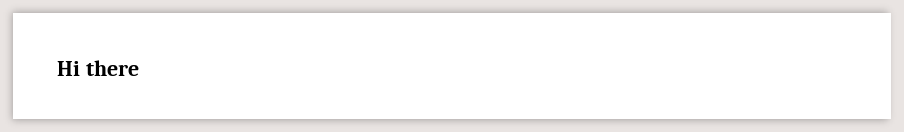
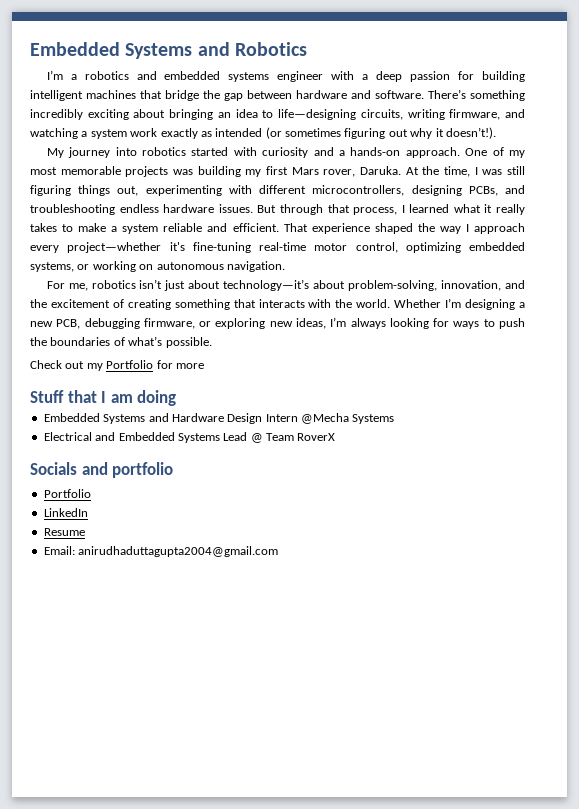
[57,60,139,76] Hi there -> [30,42,307,59] [46,70,525,82] [30,89,525,101] [30,109,525,120] [30,127,496,139] [46,147,525,158] [30,166,526,177] [30,185,525,196] [30,204,525,215] [30,223,525,234] [30,242,525,253] [30,261,285,272] [46,279,525,291] [30,298,525,310] [30,317,525,329] [30,336,212,348] [30,360,204,371] [30,390,177,406] [43,413,395,424] [43,432,336,443] [30,462,174,478] [43,489,91,498] [43,508,88,517] [43,528,85,536] [43,546,279,557] Embedded Systems and Robotics // I’m a robotics and embedded systems engineer with a deep passion for building intelligent machines that bridge the gap between hardware and software. There’s something incredibly exciting about bringing an idea to life—designing circuits, writing firmware, and watching a system work exactly as intended (or sometimes figuring out why it doesn’t!). // My journey into robotics started with curiosity and a hands-on approach. One of my most memorable projects was building my first Mars rover, Daruka. At the time, I was still figuring things out, experimenting with different microcontrollers, designing PCBs, and troubleshooting endless hardware issues. But through that process, I learned what it really takes to make a system reliable and efficient. That experience shaped the way I approach every project—whether it's fine-tuning real-time motor control, optimizing embedded systems, or working on autonomous navigation. // For me, robotics isn’t just about technology—it’s about problem-solving, innovation, and the excitement of creating something that interacts with the world. Whether I’m designing a new PCB, debugging firmware, or exploring new ideas, I’m always looking for ways to push the boundaries of what’s possible. // Check out my Portfolio for more // Stuff that I am doing // Embedded Systems and Hardware Design Intern @Mecha Systems // Electrical and Embedded Systems Lead @ Team RoverX // Socials and portfolio // Portfolio // LinkedIn // Resume // Email: anirudhaduttagupta2004@gmail.com

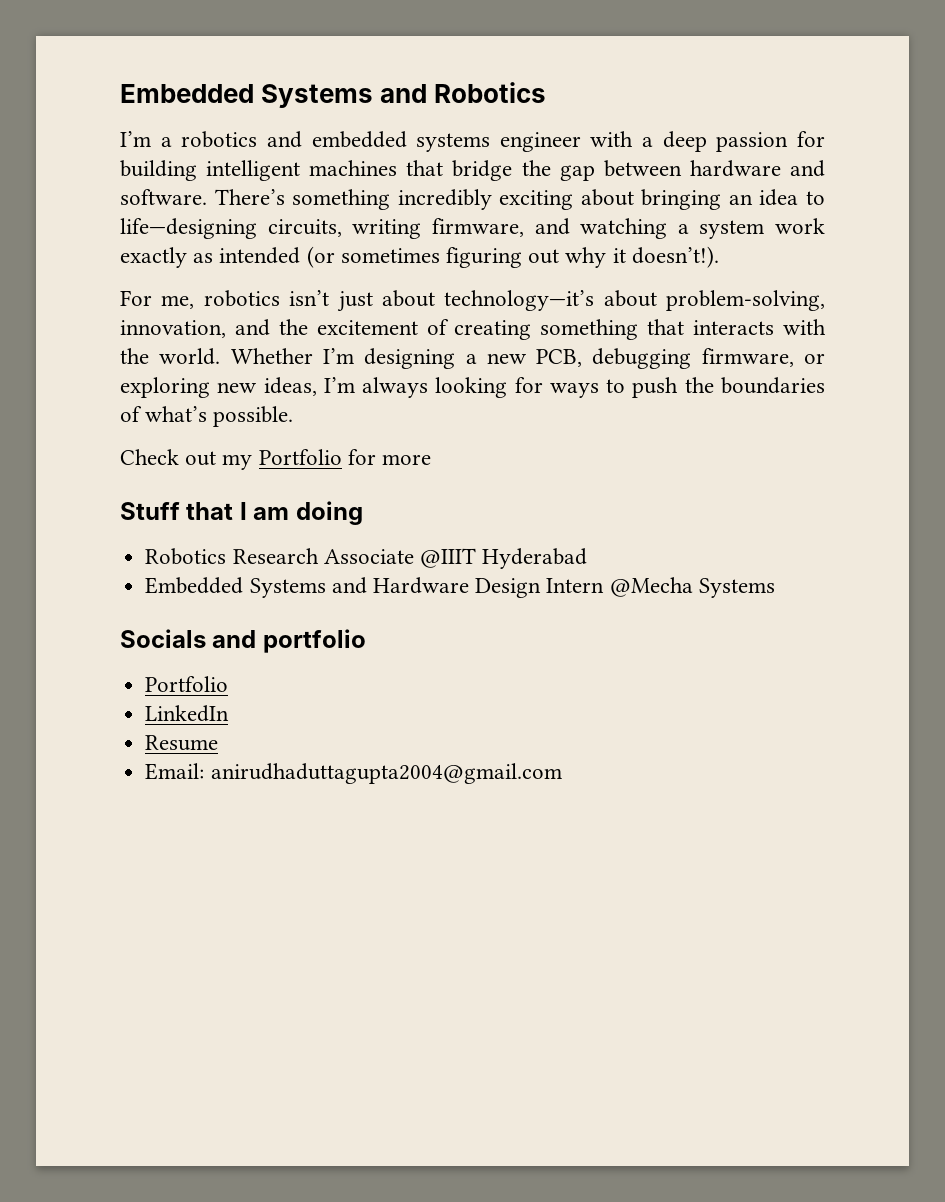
[46,147,525,158] [30,166,526,177] [30,185,525,196] [30,204,525,215] [30,223,525,234] [30,242,525,253] [30,261,285,272] // My journey into robotics started with curiosity and a hands-on approach. One of my most memorable projects was building my first Mars rover, Daruka. At the time, I was still figuring things out, experimenting with different microcontrollers, designing PCBs, and troubleshooting endless hardware issues. But through that process, I learned what it really takes to make a system reliable and efficient. That experience shaped the way I approach every project—whether it's fine-tuning real-time motor control, optimizing embedded systems, or working on autonomous navigation. -> (719, 257) none
(177, 398) none -> [145,548,588,569] // Robotics Research Associate @IIIT Hyderabad
[43,432,336,443] // Electrical and Embedded Systems Lead @ Team RoverX -> (775, 588) none

